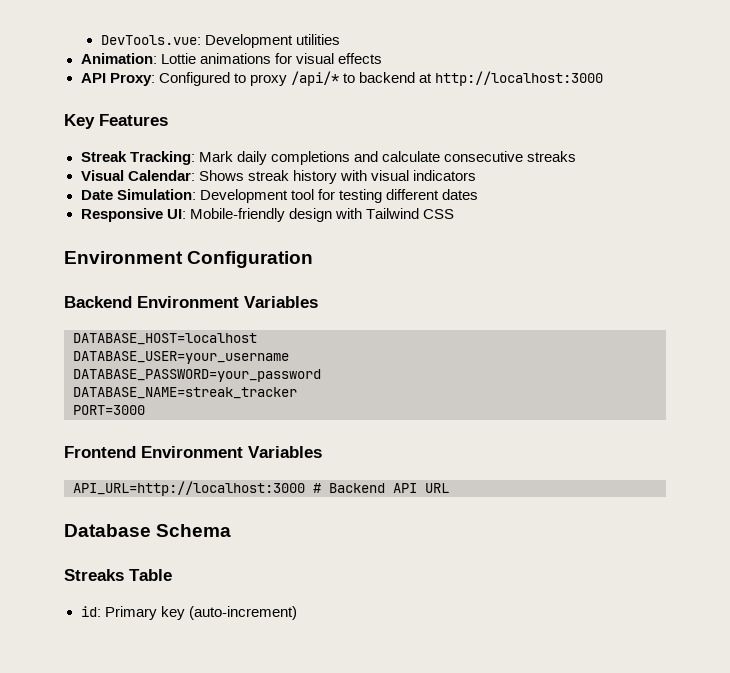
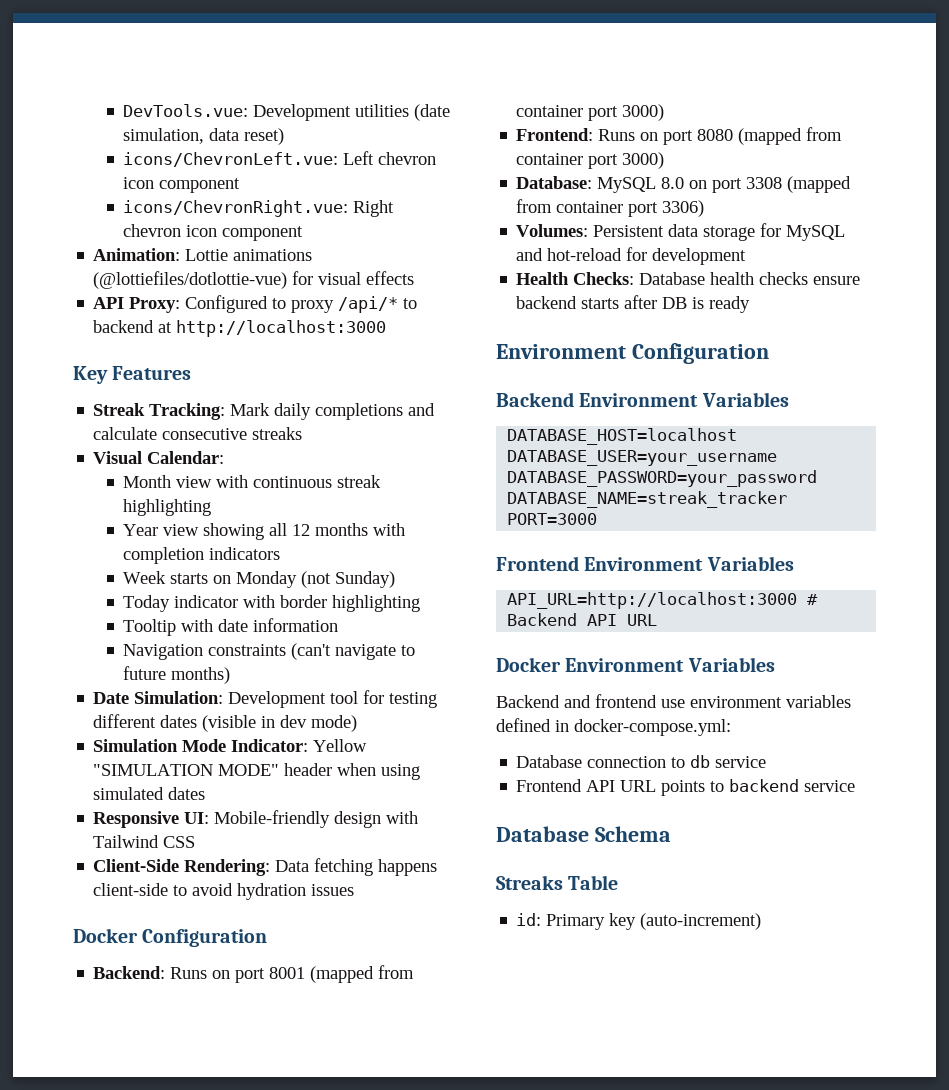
(340, 39) none -> [414,104,451,121] [123,128,285,145] [123,151,437,167] [123,177,241,193] [123,200,395,217] [123,224,304,241] (date simulation, data reset) // icons/ChevronLeft.vue: Left chevron icon component // icons/ChevronRight.vue: Right chevron icon component
(271, 58) none -> [93,271,288,289] (@lottiefiles/dotlottie-vue)
[198,170,476,184] Shows streak history with visual indicators -> [123,475,382,488] [123,499,212,516] [123,523,406,540] [123,547,281,564] [123,571,396,588] [123,595,421,612] [123,618,339,636] [123,643,416,660] [123,666,231,684] // Month view with continuous streak highlighting // Year view showing all 12 months with completion indicators // Week starts on Monday (not Sunday) // Today indicator with border highlighting // Tooltip with date information // Navigation constraints (can't navigate to future months)
(478, 194) none -> [202,715,358,732] [93,739,368,752] [93,763,421,780] [93,787,206,800] (visible in dev mode) // Simulation Mode Indicator: Yellow "SIMULATION MODE" header when using simulated dates
(454, 214) none -> [93,858,438,876] [93,883,355,900] [73,928,268,947] [93,965,415,983] [516,104,665,121] [516,127,843,145] [516,152,665,169] [516,176,852,193] [516,199,705,217] [516,223,846,241] [516,247,747,265] [516,272,861,285] [516,295,751,313] // Client-Side Rendering: Data fetching happens client-side to avoid hydration issues // Docker Configuration // Backend: Runs on port 8001 (mapped from container port 3000) // Frontend: Runs on port 8080 (mapped from container port 3000) // Database: MySQL 8.0 on port 3308 (mapped from container port 3306) // Volumes: Persistent data storage for MySQL and hot-reload for development // Health Checks: Database health checks ensure backend starts after DB is ready
(449, 488) none -> [496,657,775,672] [496,694,851,708] [496,718,731,736] [516,755,767,768] [516,779,856,796] // Docker Environment Variables // Backend and frontend use environment variables defined in docker-compose.yml: // Database connection to db service // Frontend API URL points to backend service

